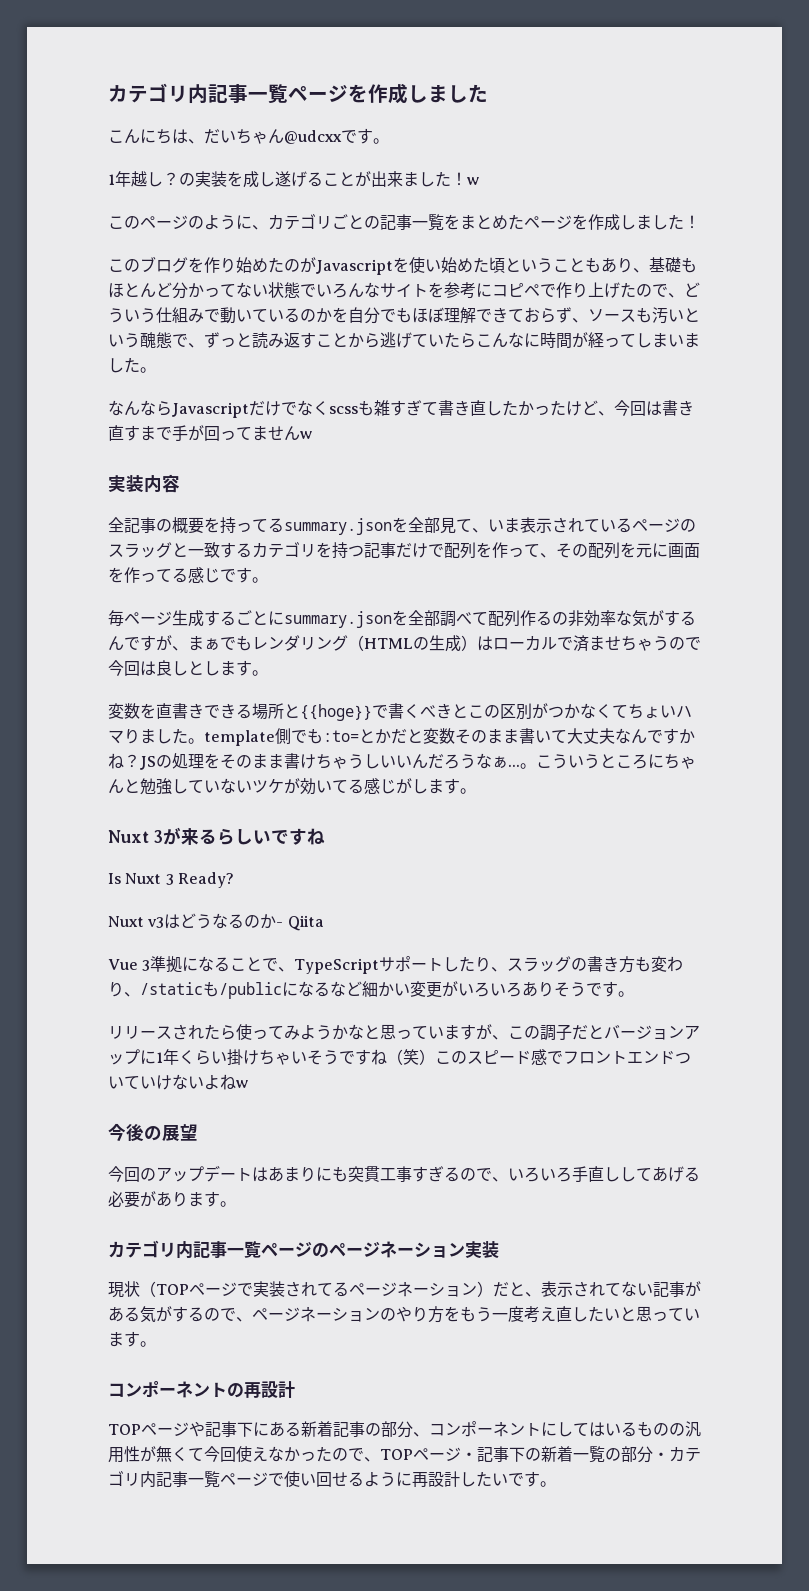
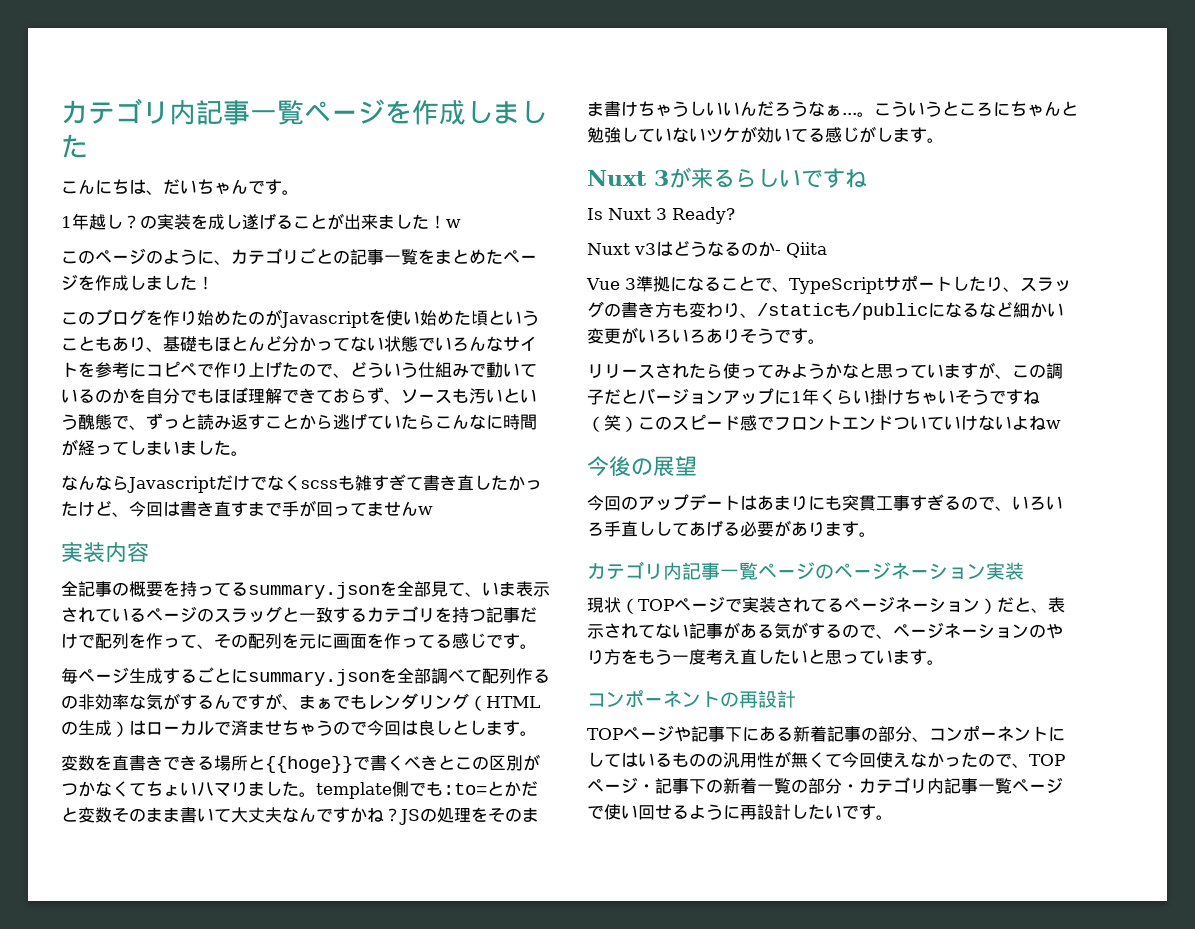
[284,130,342,144] @udcxx -> (248, 186) none

